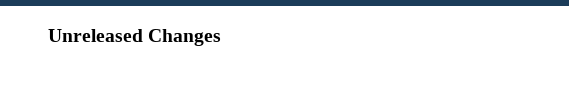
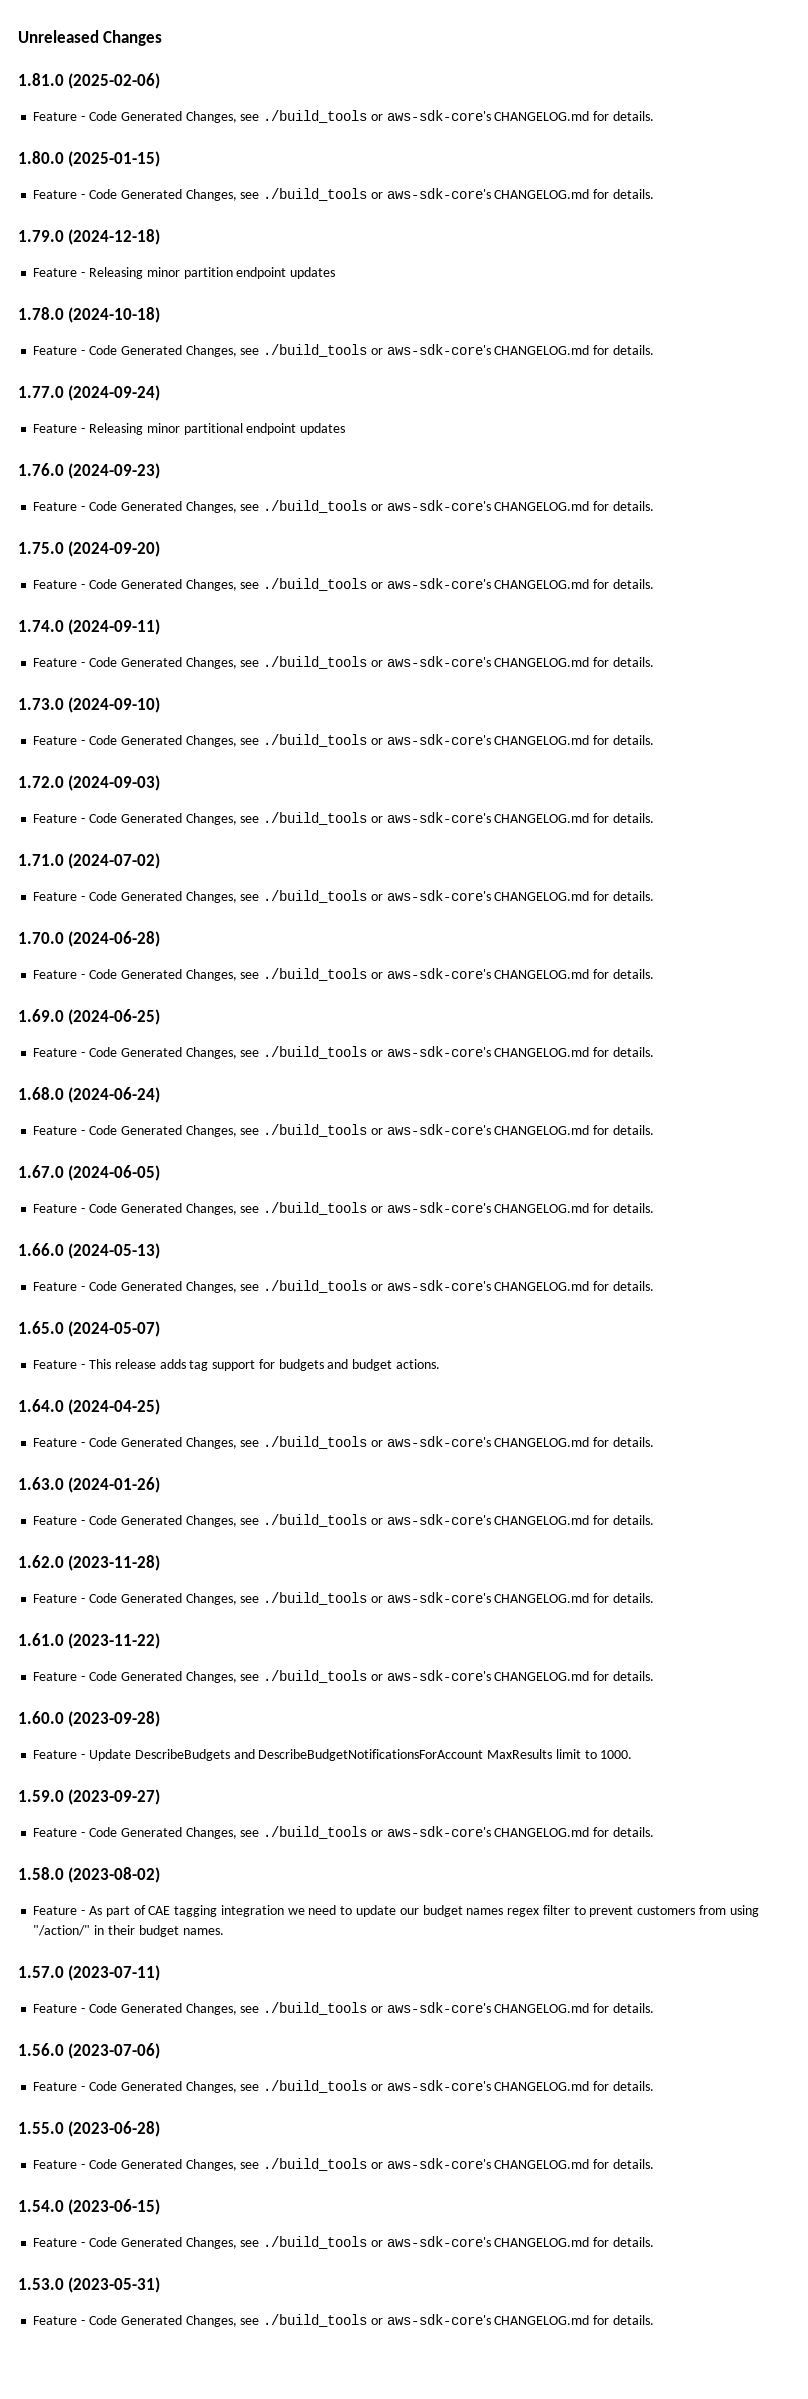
(222, 37) none -> [18,73,161,89] [33,110,654,123] [18,151,161,167] [33,188,654,201] [18,229,161,245] [33,267,336,279] [18,307,161,323] [33,344,654,357] [18,385,161,401] [33,423,346,435] [18,463,161,479] [33,500,654,513] [18,541,161,557] [33,578,654,591] [18,619,161,635] [33,656,654,669] [18,697,161,713] [33,734,654,747] [18,775,161,791] [33,812,654,825] [18,853,161,869] [33,890,654,903] [18,931,161,947] [33,968,654,981] [18,1009,161,1025] [33,1046,654,1059] [18,1087,161,1103] [33,1124,654,1137] [18,1165,161,1181] [33,1202,654,1215] [18,1243,161,1259] [33,1280,654,1293] [18,1321,161,1337] [33,1359,440,1371] [18,1399,161,1415] [33,1436,654,1449] [18,1477,161,1493] [33,1514,654,1527] [18,1555,161,1571] [33,1592,654,1605] [18,1633,161,1649] [33,1670,654,1683] [18,1711,161,1727] [33,1749,633,1761] [18,1789,161,1805] [33,1826,654,1839] [18,1867,161,1883] [33,1905,759,1917] [33,1925,224,1937] [18,1965,161,1981] [33,2002,654,2015] [18,2043,161,2059] [33,2080,654,2093] [18,2121,161,2137] [33,2158,654,2171] [18,2199,161,2215] [33,2236,654,2249] [18,2277,161,2293] [33,2314,654,2327] // 1.81.0 (2025-02-06) // Feature - Code Generated Changes, see ./build_tools or aws-sdk-core's CHANGELOG.md for details. // 1.80.0 (2025-01-15) // Feature - Code Generated Changes, see ./build_tools or aws-sdk-core's CHANGELOG.md for details. // 1.79.0 (2024-12-18) // Feature - Releasing minor partition endpoint updates // 1.78.0 (2024-10-18) // Feature - Code Generated Changes, see ./build_tools or aws-sdk-core's CHANGELOG.md for details. // 1.77.0 (2024-09-24) // Feature - Releasing minor partitional endpoint updates // 1.76.0 (2024-09-23) // Feature - Code Generated Changes, see ./build_tools or aws-sdk-core's CHANGELOG.md for details. // 1.75.0 (2024-09-20) // Feature - Code Generated Changes, see ./build_tools or aws-sdk-core's CHANGELOG.md for details. // 1.74.0 (2024-09-11) // Feature - Code Generated Changes, see ./build_tools or aws-sdk-core's CHANGELOG.md for details. // 1.73.0 (2024-09-10) // Feature - Code Generated Changes, see ./build_tools or aws-sdk-core's CHANGELOG.md for details. // 1.72.0 (2024-09-03) // Feature - Code Generated Changes, see ./build_tools or aws-sdk-core's CHANGELOG.md for details. // 1.71.0 (2024-07-02) // Feature - Code Generated Changes, see ./build_tools or aws-sdk-core's CHANGELOG.md for details. // 1.70.0 (2024-06-28) // Feature - Code Generated Changes, see ./build_tools or aws-sdk-core's CHANGELOG.md for details. // 1.69.0 (2024-06-25) // Feature - Code Generated Changes, see ./build_tools or aws-sdk-core's CHANGELOG.md for details. // 1.68.0 (2024-06-24) // Feature - Code Generated Changes, see ./build_tools or aws-sdk-core's CHANGELOG.md for details. // 1.67.0 (2024-06-05) // Feature - Code Generated Changes, see ./build_tools or aws-sdk-core's CHANGELOG.md for details. // 1.66.0 (2024-05-13) // Feature - Code Generated Changes, see ./build_tools or aws-sdk-core's CHANGELOG.md for details. // 1.65.0 (2024-05-07) // Feature - This release adds tag support for budgets and budget actions. // 1.64.0 (2024-04-25) // Feature - Code Generated Changes, see ./build_tools or aws-sdk-core's CHANGELOG.md for details. // 1.63.0 (2024-01-26) // Feature - Code Generated Changes, see ./build_tools or aws-sdk-core's CHANGELOG.md for details. // 1.62.0 (2023-11-28) // Feature - Code Generated Changes, see ./build_tools or aws-sdk-core's CHANGELOG.md for details. // 1.61.0 (2023-11-22) // Feature - Code Generated Changes, see ./build_tools or aws-sdk-core's CHANGELOG.md for details. // 1.60.0 (2023-09-28) // Feature - Update DescribeBudgets and DescribeBudgetNotificationsForAccount MaxResults limit to 1000. // 1.59.0 (2023-09-27) // Feature - Code Generated Changes, see ./build_tools or aws-sdk-core's CHANGELOG.md for details. // 1.58.0 (2023-08-02) // Feature - As part of CAE tagging integration we need to update our budget names regex filter to prevent customers from using "/action/" in their budget names. // 1.57.0 (2023-07-11) // Feature - Code Generated Changes, see ./build_tools or aws-sdk-core's CHANGELOG.md for details. // 1.56.0 (2023-07-06) // Feature - Code Generated Changes, see ./build_tools or aws-sdk-core's CHANGELOG.md for details. // 1.55.0 (2023-06-28) // Feature - Code Generated Changes, see ./build_tools or aws-sdk-core's CHANGELOG.md for details. // 1.54.0 (2023-06-15) // Feature - Code Generated Changes, see ./build_tools or aws-sdk-core's CHANGELOG.md for details. // 1.53.0 (2023-05-31) // Feature - Code Generated Changes, see ./build_tools or aws-sdk-core's CHANGELOG.md for details.

